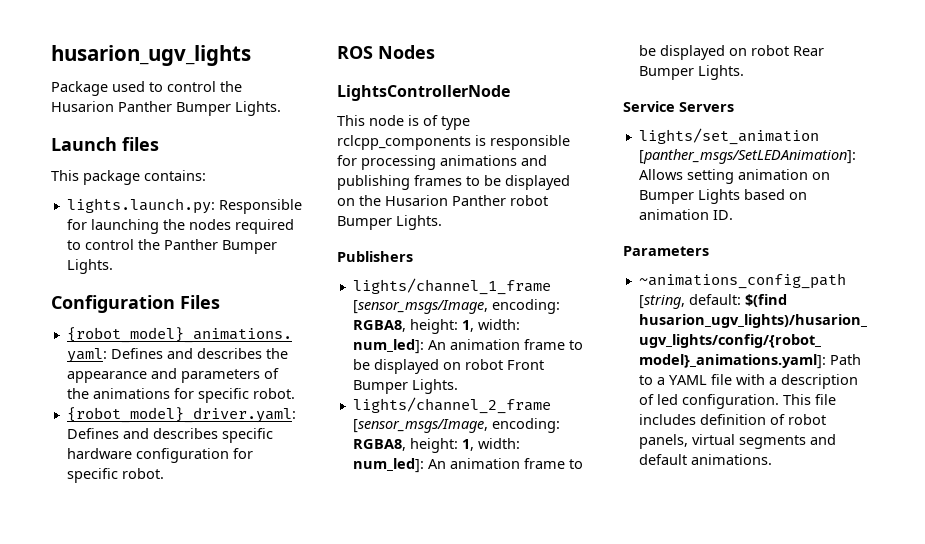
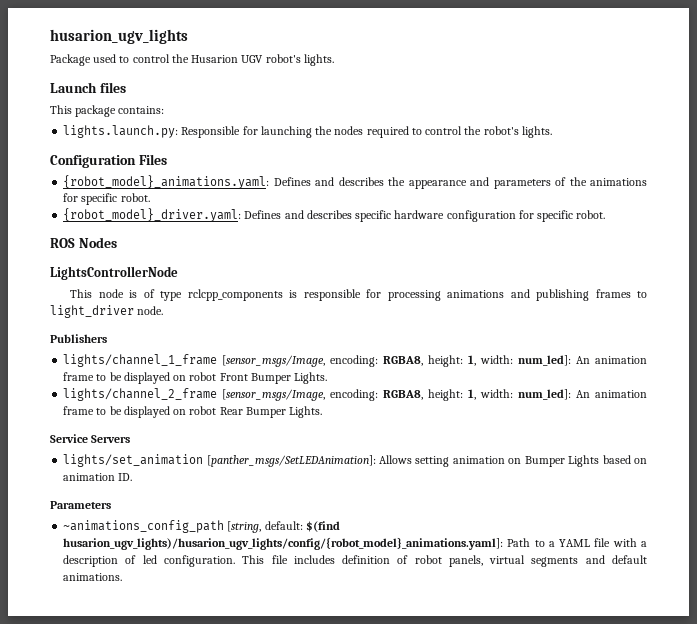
[118,101,281,116] Panther Bumper Lights. -> [241,54,334,66] UGV robot's lights.
[163,239,277,254] [66,259,113,274] Panther Bumper Lights. -> [483,126,552,138] robot's lights.
[484,175,570,190] [337,195,548,206] [337,215,442,230] be displayed on the Husarion Panther robot Bumper Lights. -> [50,305,164,318] light_driver node.

